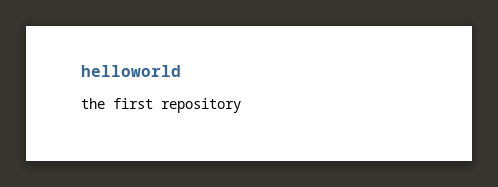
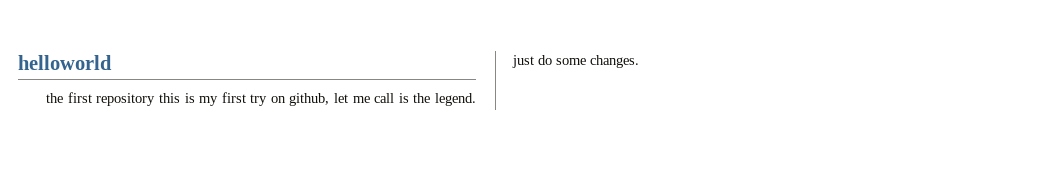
(241, 105) none -> [158,92,476,106] [512,55,639,68] this is my first try on github, let me call is the legend. just do some changes.

